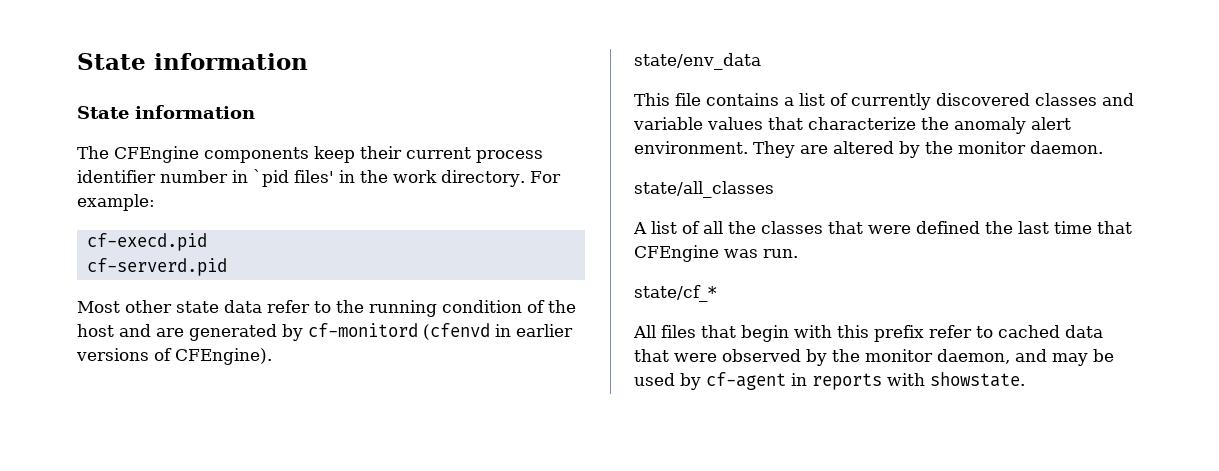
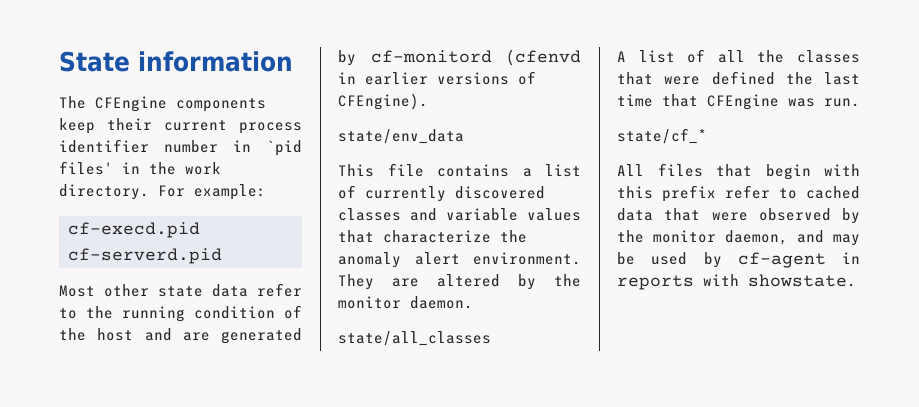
[77,53,308,70] [77,105,255,119] State information // State information -> [59,51,293,72] State information

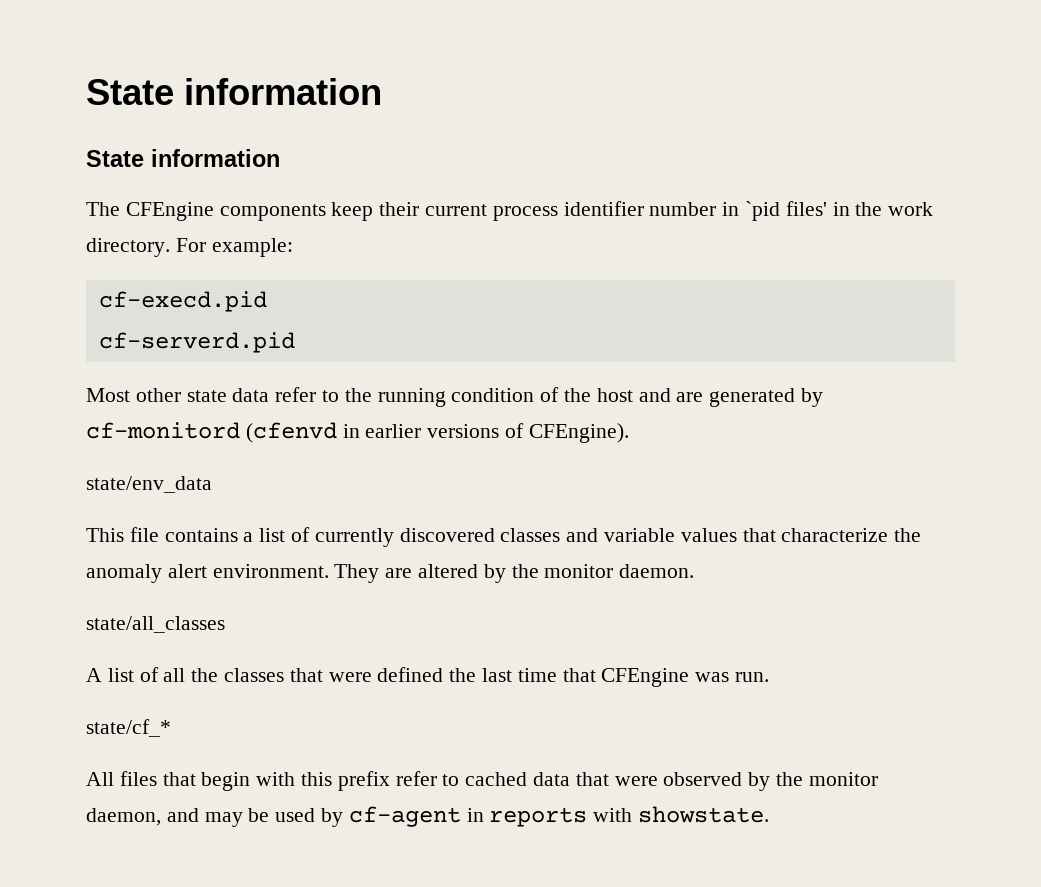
[59,51,293,72] State information -> [86,78,382,105] [86,149,280,167] State information // State information

